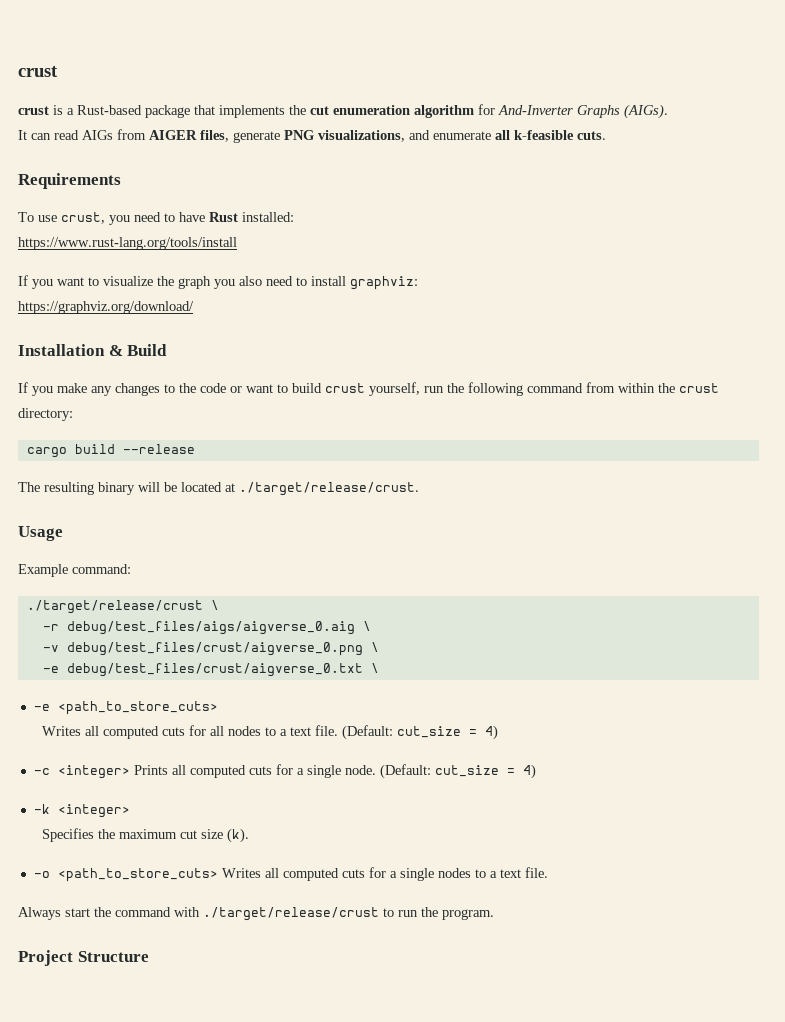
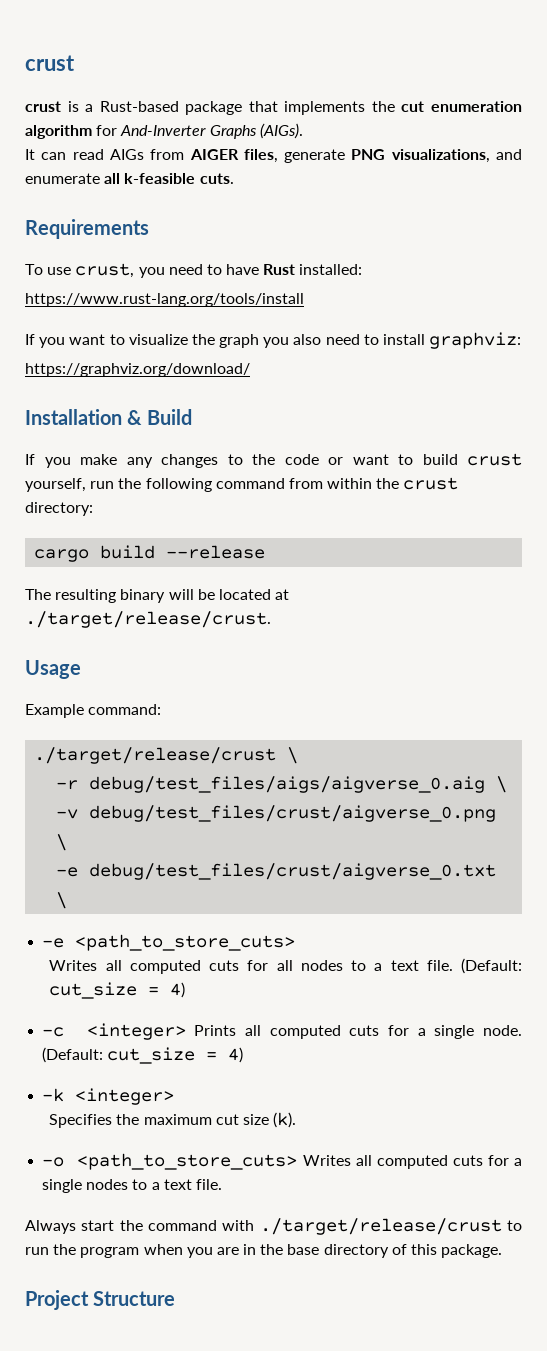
[442,909,494,920] program. -> [80,1244,503,1258] program when you are in the base directory of this package.

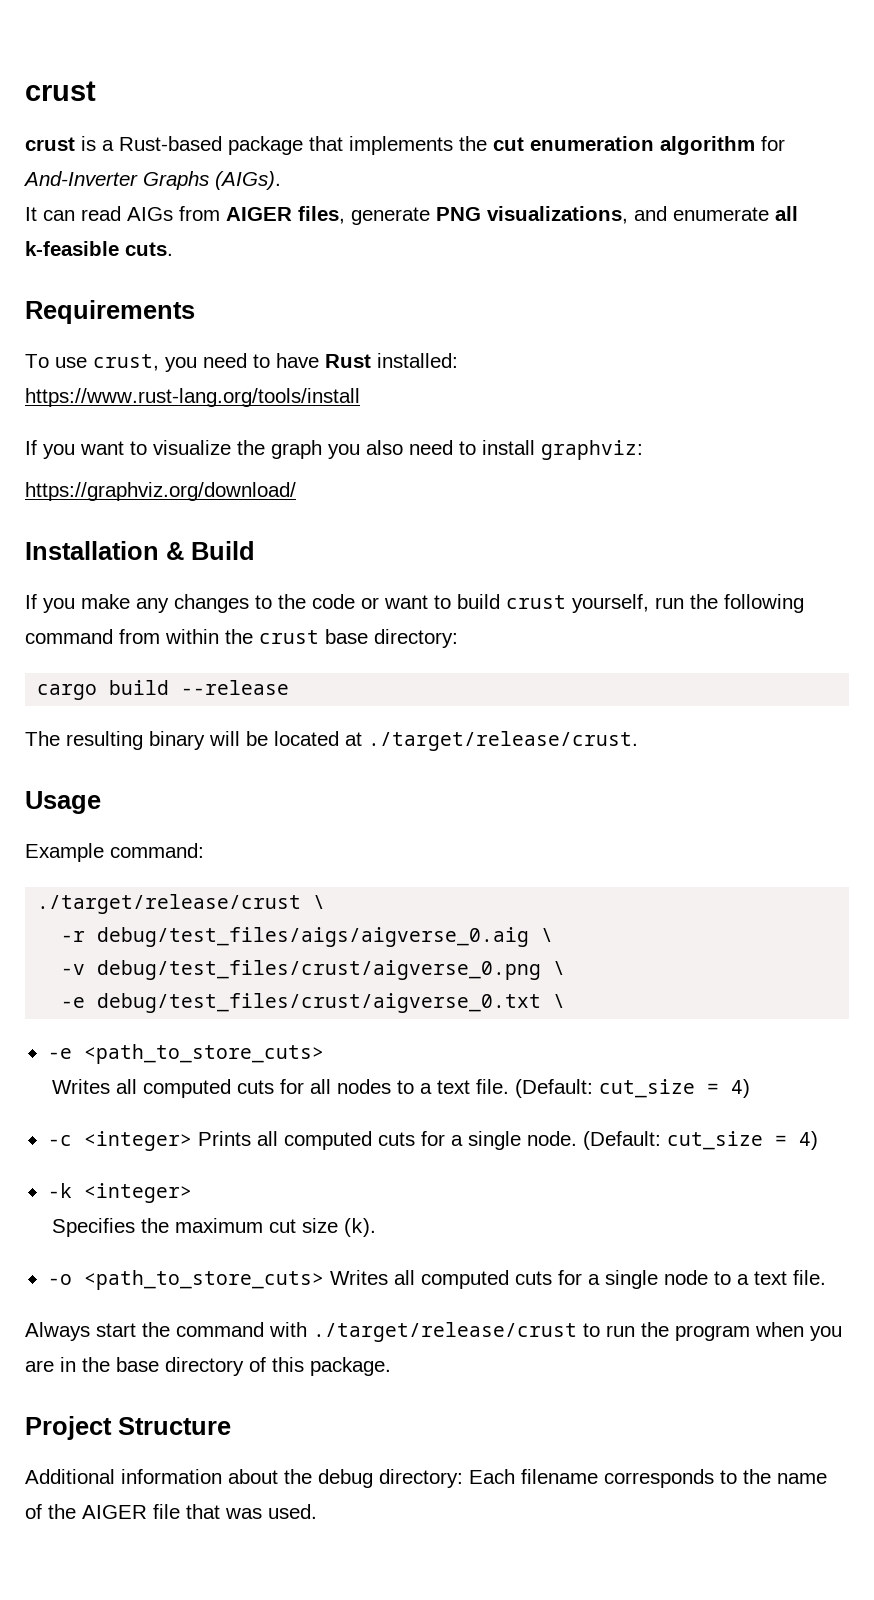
(459, 483) none -> [325,629,368,644] base
[86,1179,129,1190] nodes -> [663,1270,708,1285] node
(176, 1298) none -> [25,1469,827,1488] [25,1504,317,1519] // Additional information about the debug directory: Each filename corresponds to the name of the AIGER file that was used.

